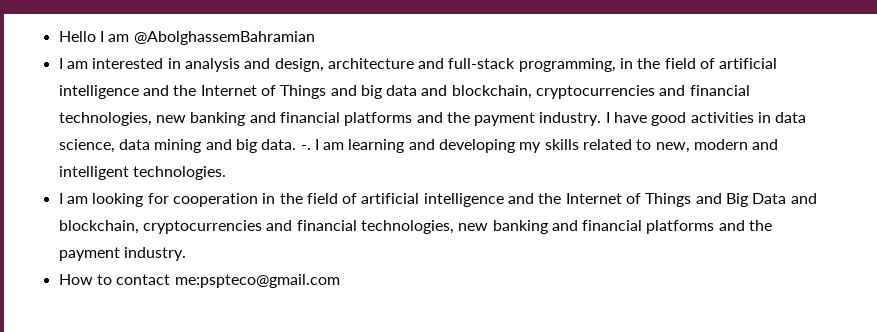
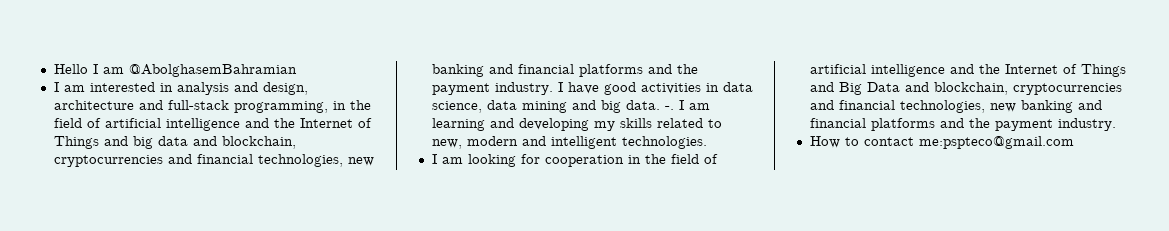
[133,31,315,45] @AbolghassemBahramian -> [128,64,297,77] @AbolghasemBahramian

